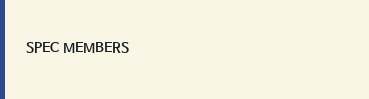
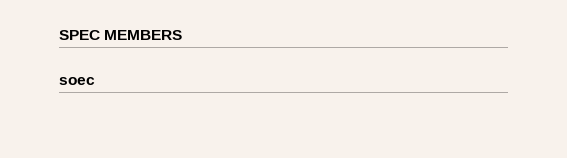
(129, 47) none -> [59,77,95,85] // soec

